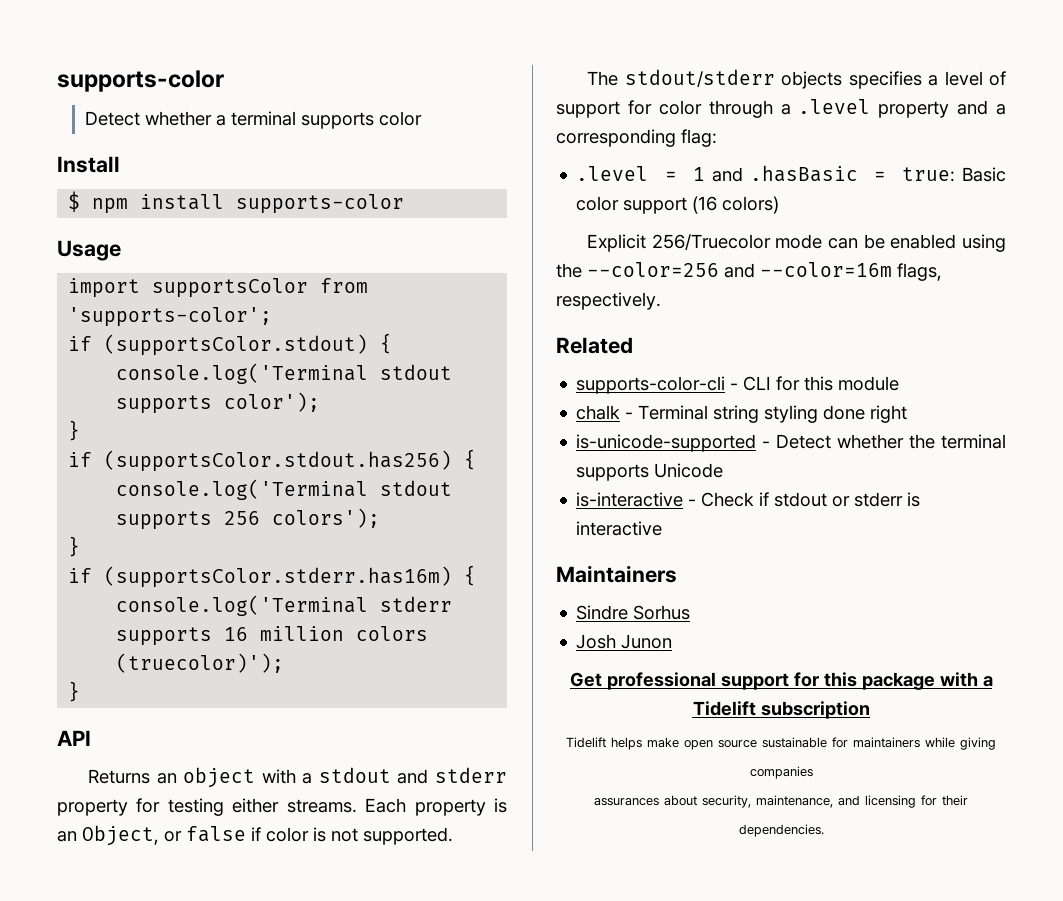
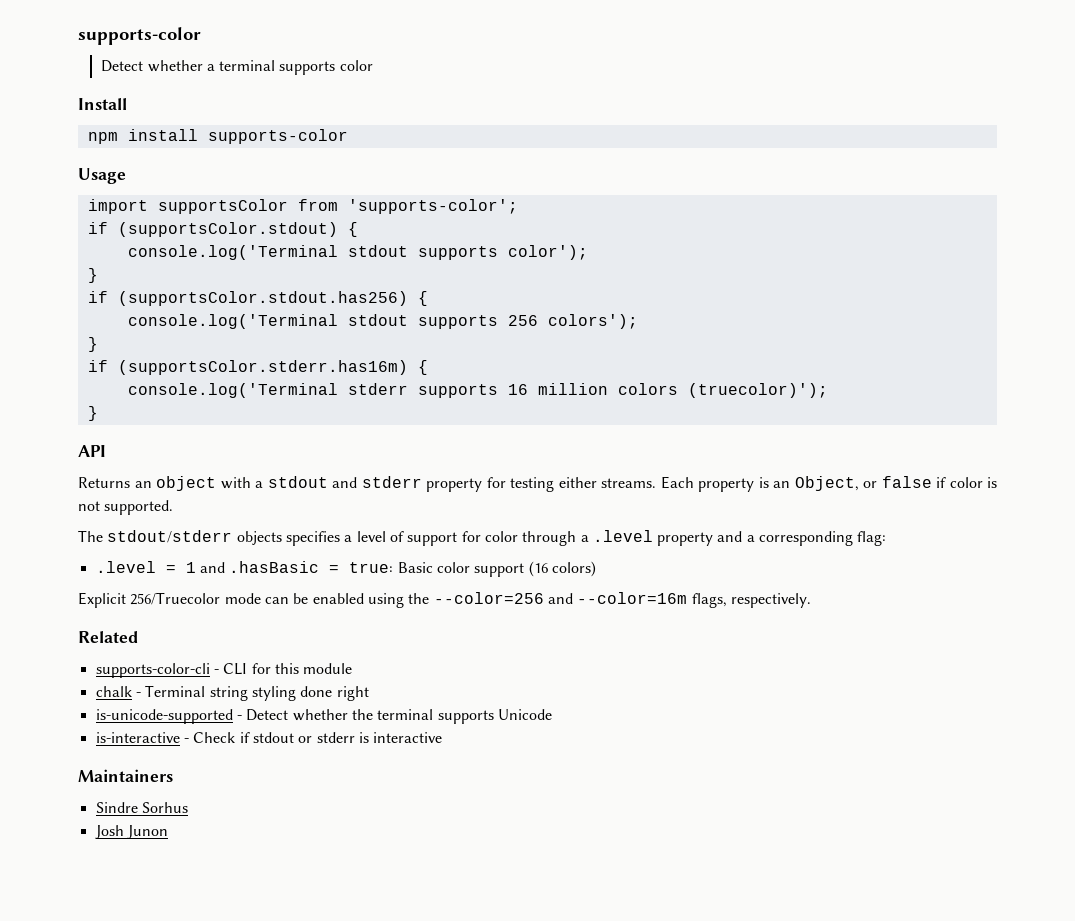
[68,191,81,212] $ -> (127, 104) none
[569,672,993,690] [692,701,870,719] [566,737,996,750] [749,766,813,779] [594,795,968,808] [738,824,824,837] // Get professional support for this package with a Tidelift subscription // Tidelift helps make open source sustainable for maintainers while giving companies // assurances about security, maintenance, and licensing for their dependencies. -> (168, 832) none

